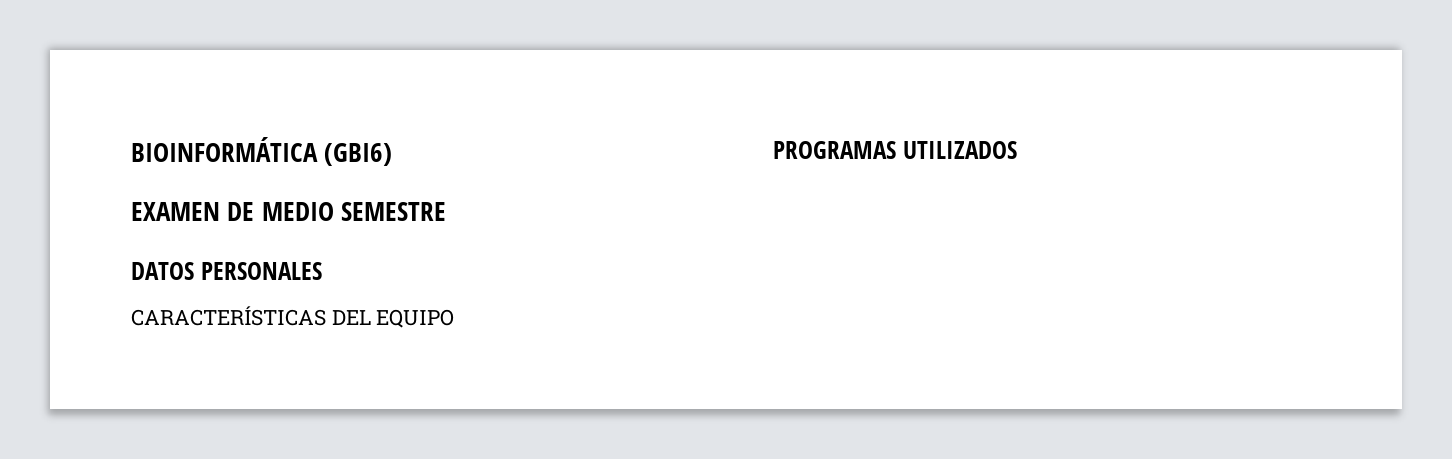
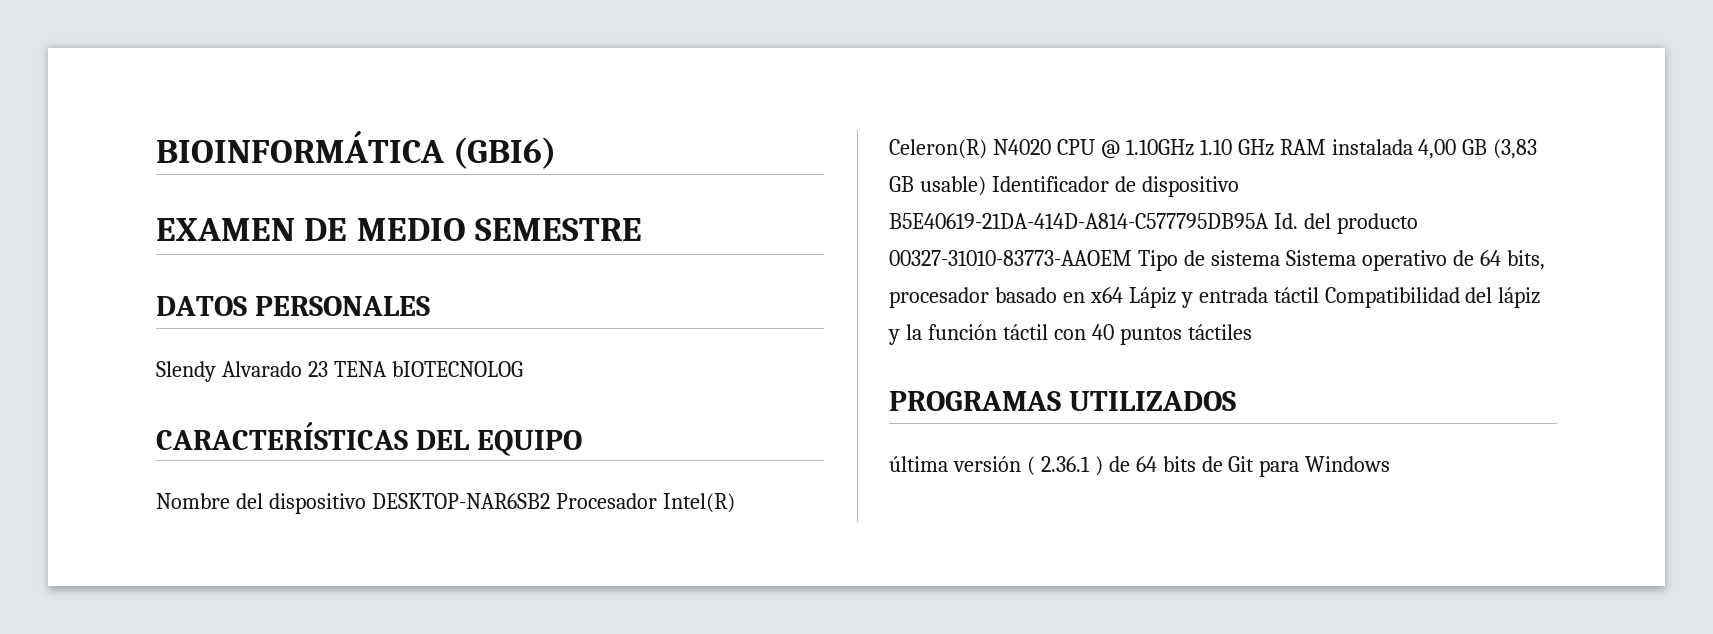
[131,306,455,328] [773,141,1017,159] CARACTERÍSTICAS DEL EQUIPO // PROGRAMAS UTILIZADOS -> [156,361,523,382] [156,422,582,456] [156,493,735,514] [889,139,1538,159] [889,176,1239,197] [889,213,1418,234] [889,250,1545,271] [889,287,1541,308] [888,324,1252,345] [889,391,1236,411] [889,456,1391,477] Slendy Alvarado 23 TENA bIOTECNOLOG // CARACTERÍSTICAS DEL EQUIPO // Nombre del dispositivo DESKTOP-NAR6SB2 Procesador Intel(R) Celeron(R) N4020 CPU @ 1.10GHz 1.10 GHz RAM instalada 4,00 GB (3,83 GB usable) Identificador de dispositivo B5E40619-21DA-414D-A814-C577795DB95A Id. del producto 00327-31010-83773-AAOEM Tipo de sistema Sistema operativo de 64 bits, procesador basado en x64 Lápiz y entrada táctil Compatibilidad del lápiz y la función táctil con 40 puntos táctiles // PROGRAMAS UTILIZADOS // última versión ( 2.36.1 ) de 64 bits de Git para Windows

